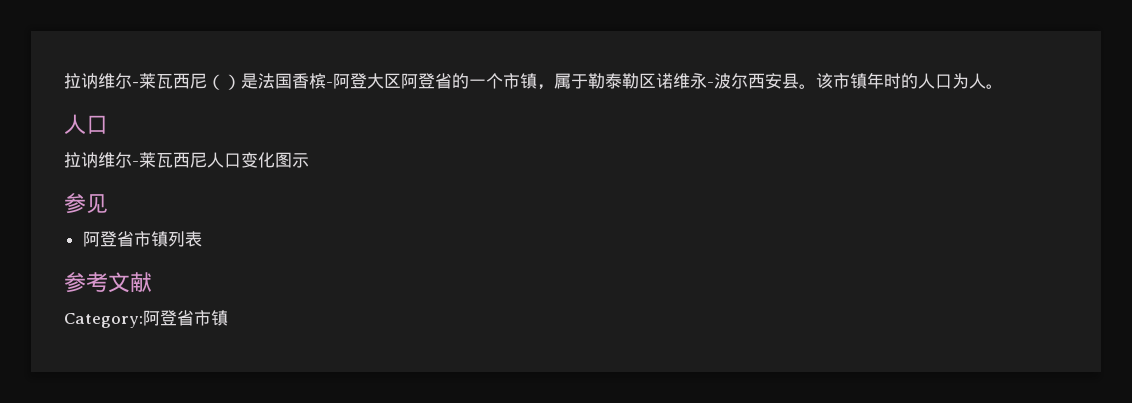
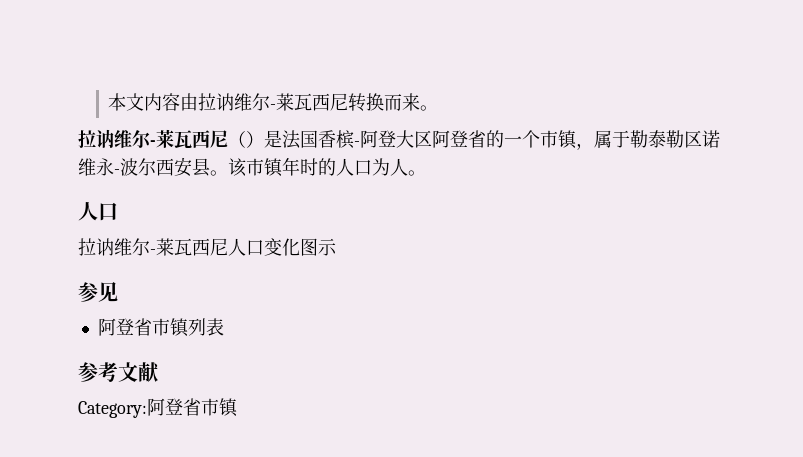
(64, 81) none -> [108,93,439,112] 本文内容由拉讷维尔-莱瓦西尼转换而来。 //

